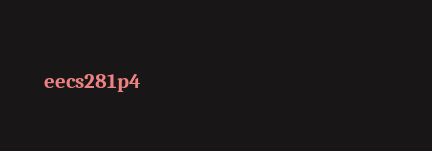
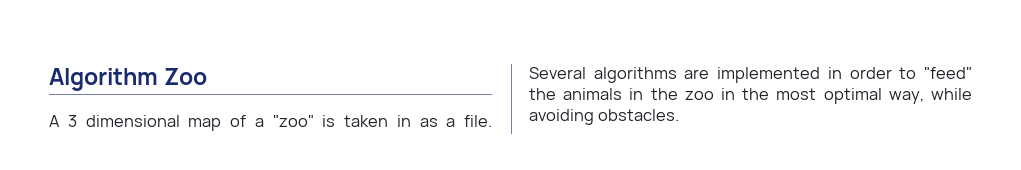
[44,74,141,92] eecs281p4 -> [49,68,208,91] [49,115,492,131] [529,67,972,83] [529,88,972,104] [529,109,680,125] Algorithm Zoo // A 3 dimensional map of a "zoo" is taken in as a file. Several algorithms are implemented in order to "feed" the animals in the zoo in the most optimal way, while avoiding obstacles.

